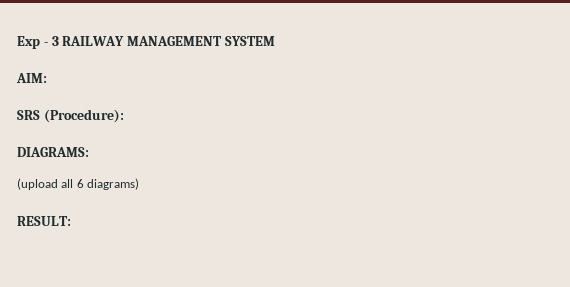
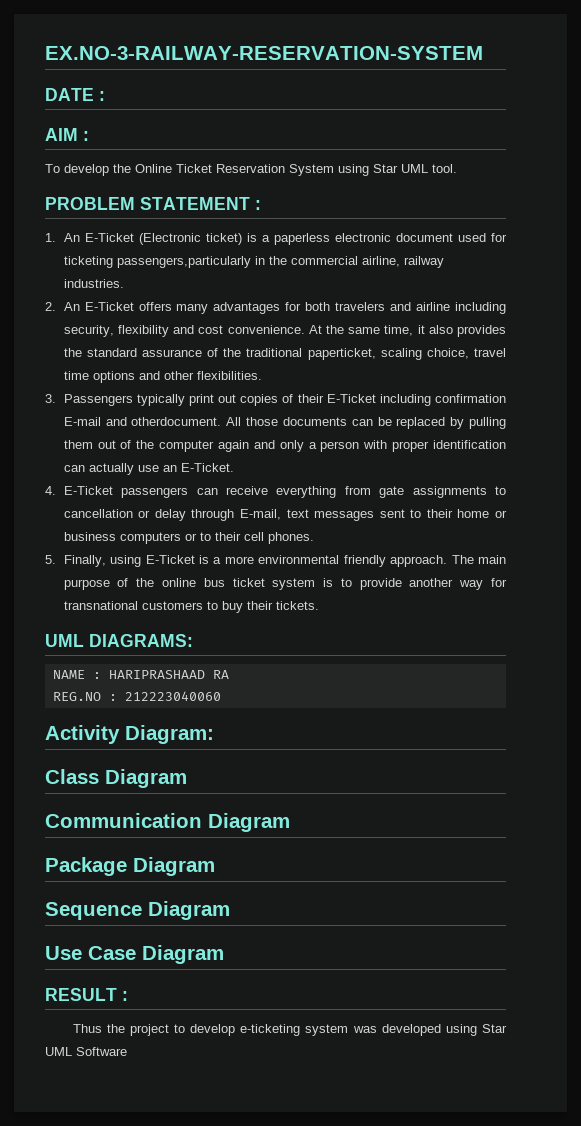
[17,36,275,49] [16,73,47,83] [17,109,124,123] [17,147,89,157] [17,178,140,190] [17,216,71,226] Exp - 3 RAILWAY MANAGEMENT SYSTEM // AIM: // SRS (Procedure): // DIAGRAMS: // (upload all 6 diagrams) // RESULT: -> [45,46,483,60] [45,88,105,101] [45,128,89,141] [45,164,457,176] [45,197,261,210] [45,233,508,245] [63,256,444,268] [63,279,124,288] [45,302,506,314] [63,325,507,337] [63,348,506,360] [63,371,262,383] [45,394,506,406] [63,417,507,429] [63,440,506,452] [63,463,234,475] [45,486,506,498] [63,509,507,521] [63,532,314,544] [45,555,506,567] [63,578,508,590] [63,601,319,613] [45,634,193,647] [52,670,229,679] [52,691,221,701] [45,725,214,744] [45,769,187,788] [45,813,290,832] [45,857,215,876] [45,901,230,920] [45,945,224,964] [45,988,128,1001] [72,1024,507,1036] [45,1047,127,1056] EX.NO-3-RAILWAY-RESERVATION-SYSTEM // DATE : // AIM : // To develop the Online Ticket Reservation System using Star UML tool. // PROBLEM STATEMENT : // 1. An E-Ticket (Electronic ticket) is a paperless electronic document used for ticketing passengers,particularly in the commercial airline, railway industries. // 2. An E-Ticket offers many advantages for both travelers and airline including security, flexibility and cost convenience. At the same time, it also provides the standard assurance of the traditional paperticket, scaling choice, travel time options and other flexibilities. // 3. Passengers typically print out copies of their E-Ticket including confirmation E-mail and otherdocument. All those documents can be replaced by pulling them out of the computer again and only a person with proper identification can actually use an E-Ticket. // 4. E-Ticket passengers can receive everything from gate assignments to cancellation or delay through E-mail, text messages sent to their home or business computers or to their cell phones. // 5. Finally, using E-Ticket is a more environmental friendly approach. The main purpose of the online bus ticket system is to provide another way for transnational customers to buy their tickets. // UML DIAGRAMS: // NAME : HARIPRASHAAD RA // REG.NO : 212223040060 // Activity Diagram: // Class Diagram // Communication Diagram // Package Diagram // Sequence Diagram // Use Case Diagram // RESULT : // Thus the project to develop e-ticketing system was developed using Star UML Software

